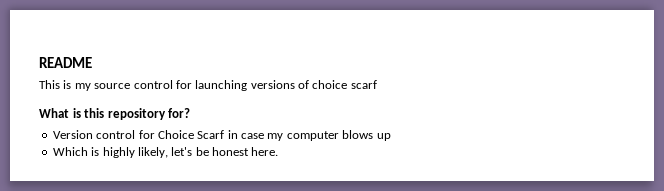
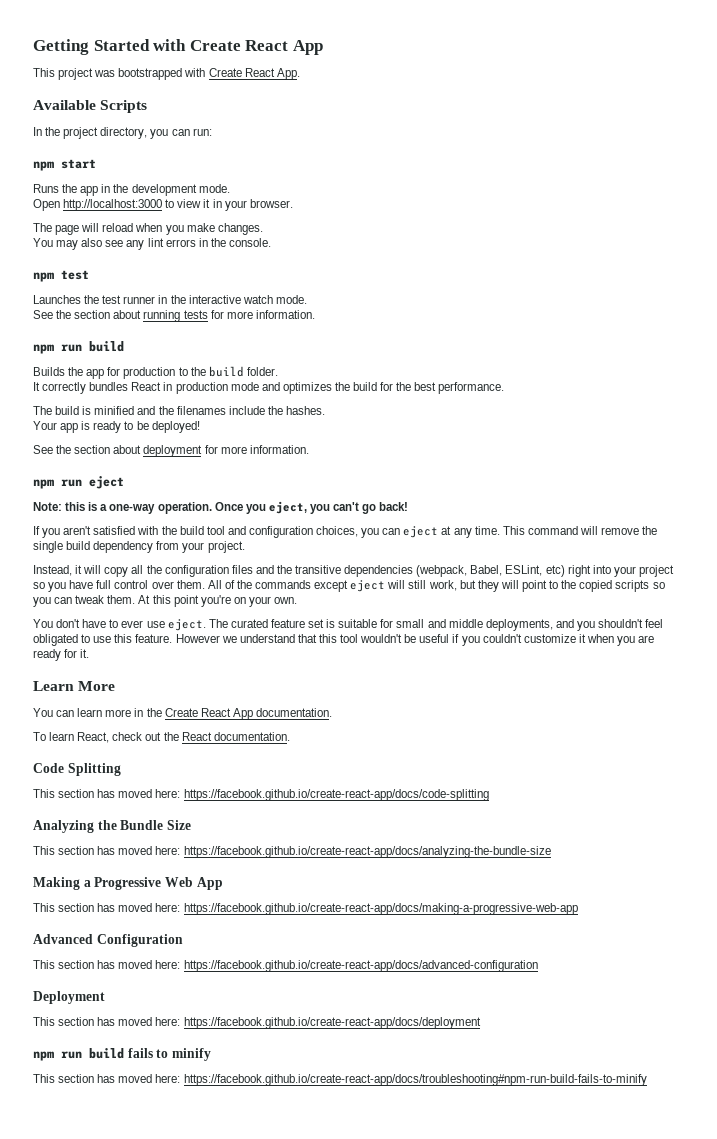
[39,57,92,68] [39,80,377,91] [39,108,191,120] [52,130,391,141] [52,147,279,158] README // This is my source control for launching versions of choice scarf // What is this repository for? // Version control for Choice Scarf in case my computer blows up // Which is highly likely, let's be honest here. -> [33,39,323,55] [33,68,300,80] [33,100,148,113] [33,127,212,139] [33,159,96,171] [33,184,230,196] [33,199,293,211] [33,223,263,235] [33,238,271,250] [33,270,89,282] [33,295,307,304] [33,310,315,322] [33,341,124,354] [33,366,278,379] [33,382,505,394] [33,406,325,415] [33,421,200,433] [33,445,309,457] [33,476,124,489] [33,501,409,514] [33,526,658,538] [33,541,245,553] [33,565,674,577] [33,580,665,592] [33,595,298,607] [33,619,664,631] [33,634,655,646] [33,649,90,661] [33,681,116,691] [33,708,332,720] [33,732,290,743] [33,763,121,776] [33,789,489,801] [33,820,191,833] [33,846,551,858] [33,877,223,890] [33,903,578,915] [33,934,183,947] [33,960,538,972] [33,991,105,1004] [33,1017,481,1029] [33,1048,211,1061] [33,1074,647,1086] Getting Started with Create React App // This project was bootstrapped with Create React App. // Available Scripts // In the project directory, you can run: // npm start // Runs the app in the development mode. // Open http://localhost:3000 to view it in your browser. // The page will reload when you make changes. // You may also see any lint errors in the console. // npm test // Launches the test runner in the interactive watch mode. // See the section about running tests for more information. // npm run build // Builds the app for production to the build folder. // It correctly bundles React in production mode and optimizes the build for the best performance. // The build is minified and the filenames include the hashes. // Your app is ready to be deployed! // See the section about deployment for more information. // npm run eject // Note: this is a one-way operation. Once you eject, you can't go back! // If you aren't satisfied with the build tool and configuration choices, you can eject at any time. This command will remove the single build dependency from your project. // Instead, it will copy all the configuration files and the transitive dependencies (webpack, Babel, ESLint, etc) right into your project so you have full control over them. All of the commands except eject will still work, but they will point to the copied scripts so you can tweak them. At this point you're on your own. // You don't have to ever use eject. The curated feature set is suitable for small and middle deployments, and you shouldn't feel obligated to use this feature. However we understand that this tool wouldn't be useful if you couldn't customize it when you are ready for it. // Learn More // You can learn more in the Create React App documentation. // To learn React, check out the React documentation. // Code Splitting // This section has moved here: https://facebook.github.io/create-react-app/docs/code-splitting // Analyzing the Bundle Size // This section has moved here: https://facebook.github.io/create-react-app/docs/analyzing-the-bundle-size // Making a Progressive Web App // This section has moved here: https://facebook.github.io/create-react-app/docs/making-a-progressive-web-app // Advanced Configuration // This section has moved here: https://facebook.github.io/create-react-app/docs/advanced-configuration // Deployment // This section has moved here: https://facebook.github.io/create-react-app/docs/deployment // npm run build fails to minify // This section has moved here: https://facebook.github.io/create-react-app/docs/troubleshooting#npm-run-build-fails-to-minify

